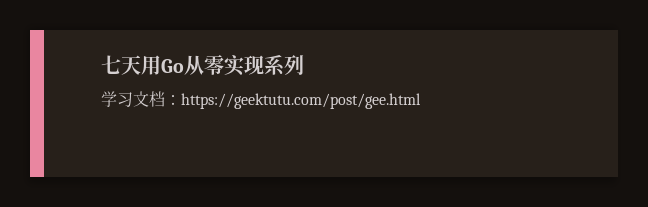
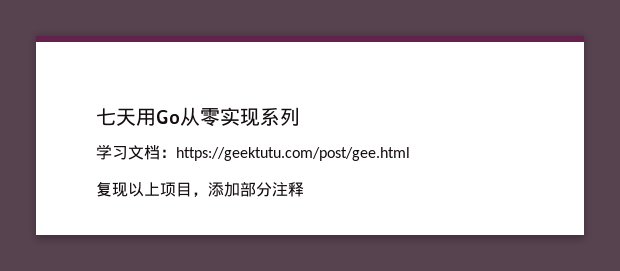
(421, 101) none -> [96,182,304,197] // 复现以上项目，添加部分注释

